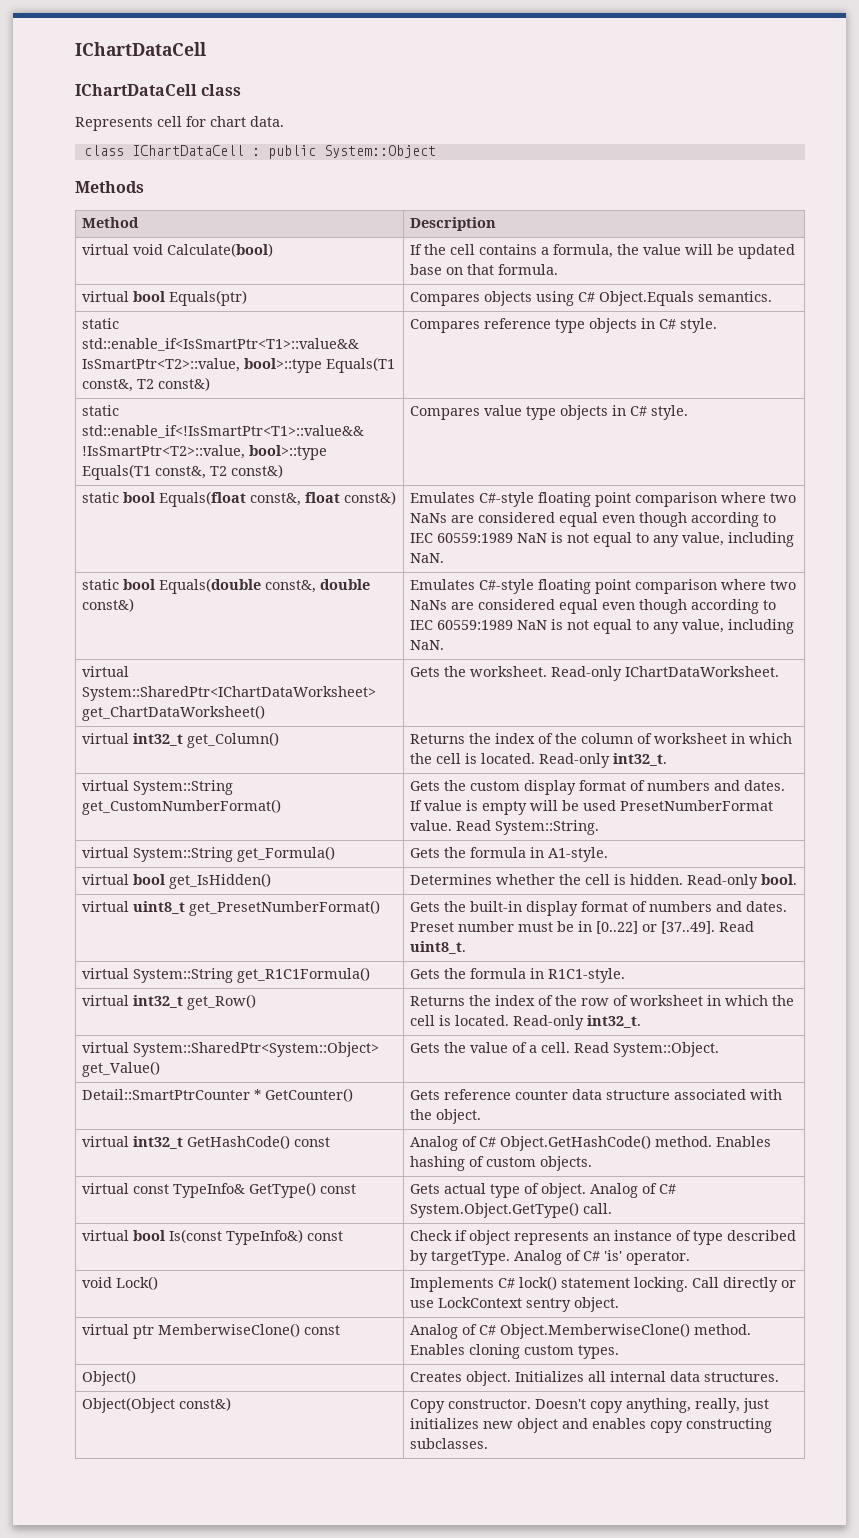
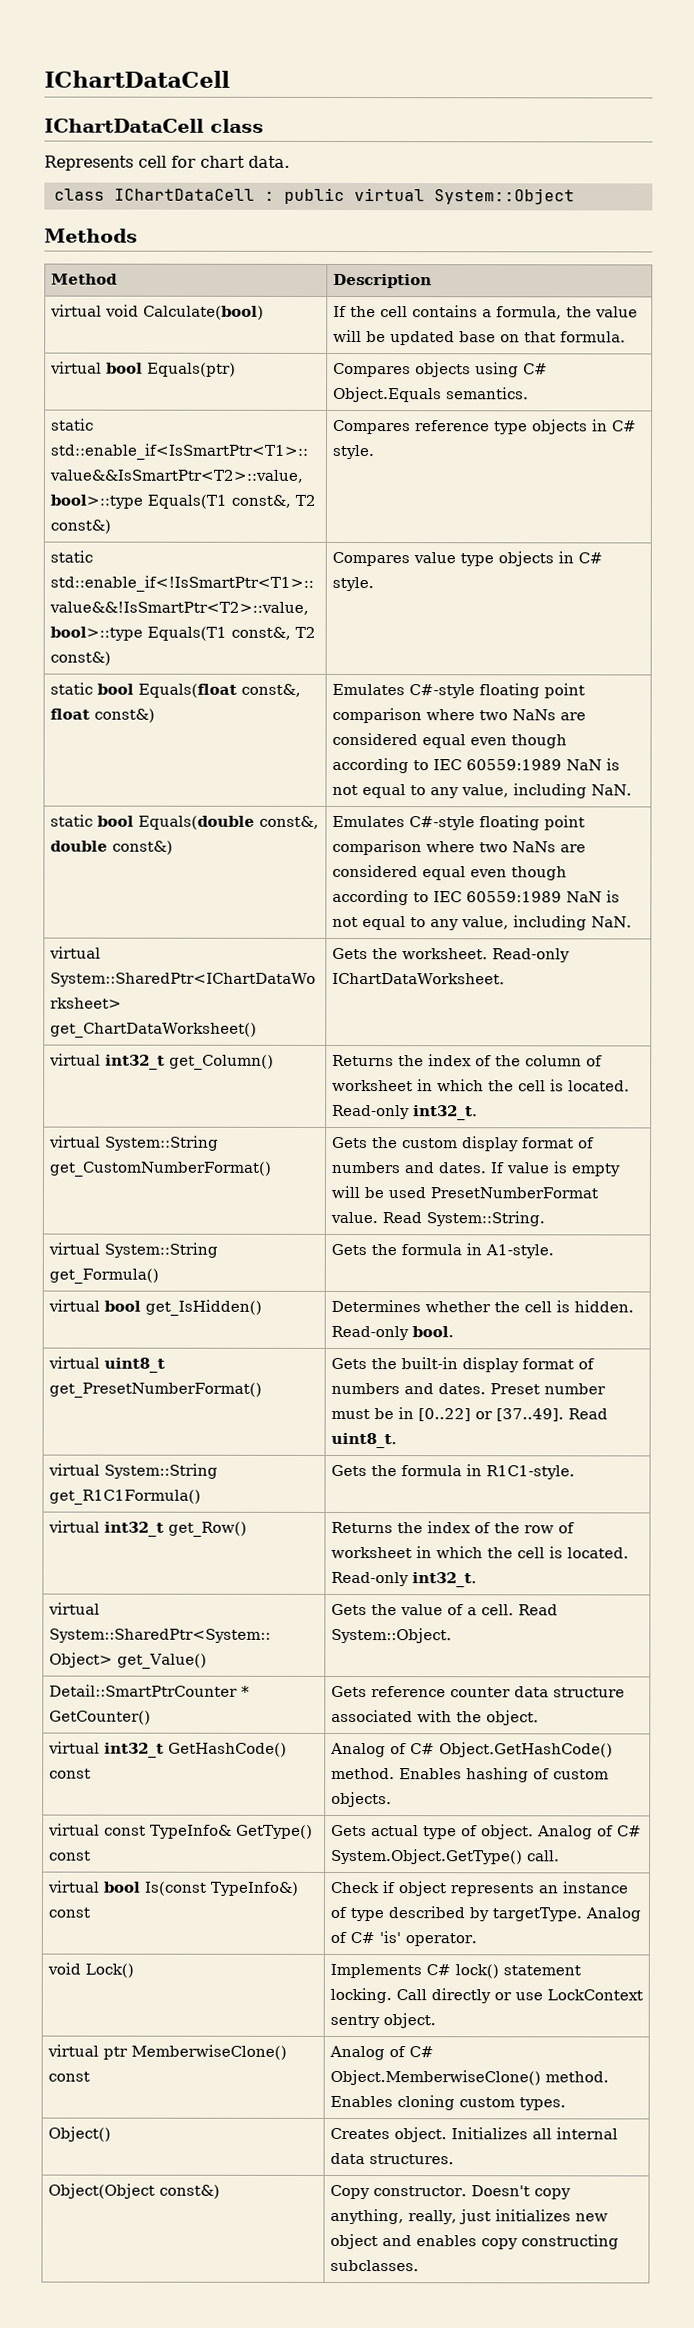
(316, 152) none -> [353,188,425,202] virtual

